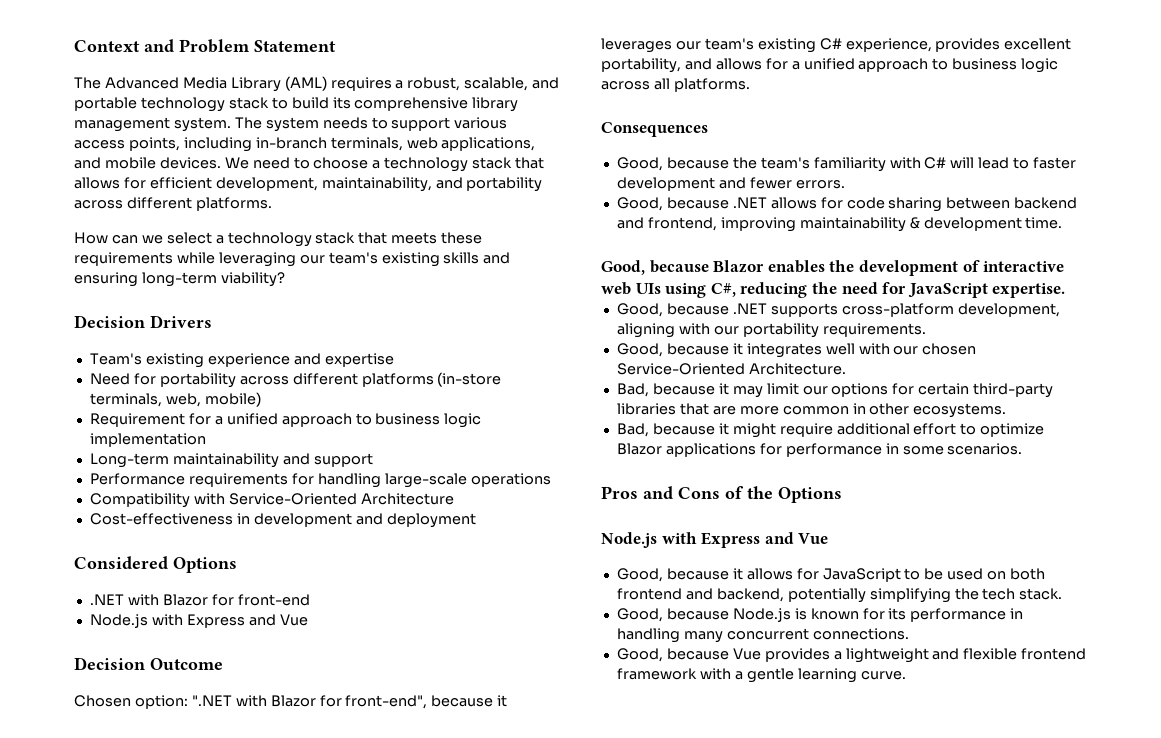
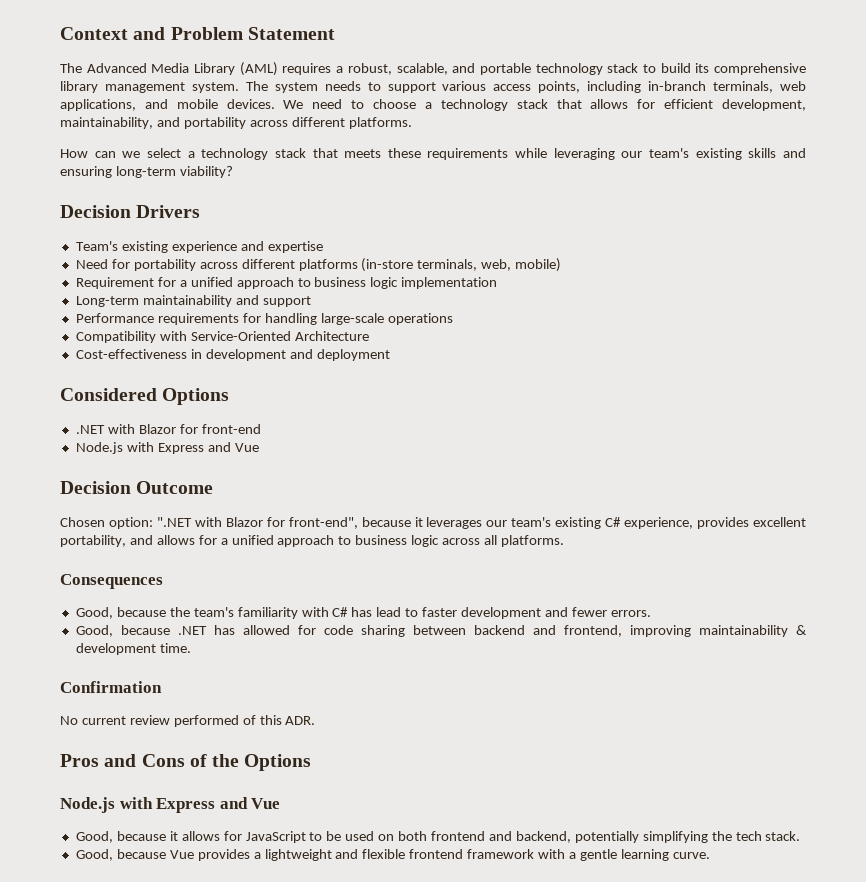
[950,157,975,168] will -> [351,607,373,617] has
[770,197,817,209] allows -> [213,625,290,635] has allowed
[601,260,1065,276] [601,282,1066,298] [616,303,1060,317] [616,323,926,338] [616,343,977,358] [616,363,846,375] [616,383,1054,398] [616,403,1007,418] [616,423,1045,438] [616,443,1023,457] Good, because Blazor enables the development of interactive web UIs using C#, reducing the need for JavaScript expertise. // Good, because .NET supports cross-platform development, aligning with our portability requirements. // Good, because it integrates well with our chosen Service-Oriented Architecture. // Bad, because it may limit our options for certain third-party libraries that are more common in other ecosystems. // Bad, because it might require additional effort to optimize Blazor applications for performance in some scenarios. -> [60,681,162,693] [60,715,316,727] Confirmation // No current review performed of this ADR.
[616,608,1024,622] [616,628,909,643] // Good, because Node.js is known for its performance in handling many concurrent connections. -> (801, 836) none

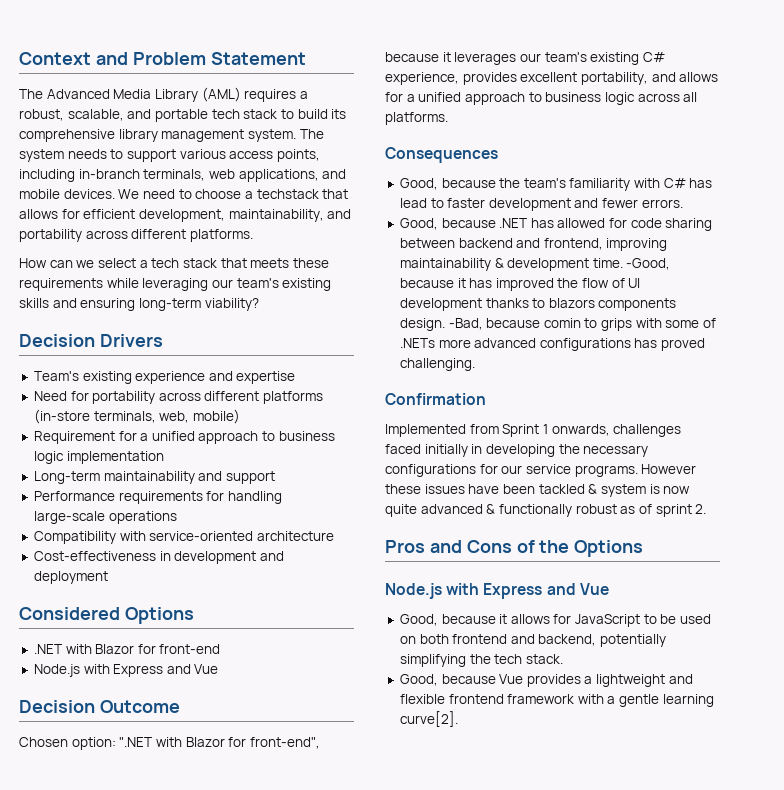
[535,63,603,75] technology -> [211,109,240,119] tech
[440,99,548,111] technology stack -> [256,189,319,199] techstack
[201,148,269,160] technology -> [151,258,180,268] tech
[190,331,369,341] Service-Oriented Architecture -> [149,531,334,541] service-oriented architecture
[60,681,162,693] [60,715,316,727] // Confirmation // No current review performed of this ADR. -> [626,258,671,270] [399,278,641,291] [399,298,677,311] [399,318,717,331] [399,338,706,351] [399,358,475,371] [385,393,486,405] [385,424,682,437] [385,444,649,457] [385,464,697,477] [385,484,691,497] [385,504,707,517] -Good, because it has improved the flow of UI development thanks to blazors components design. -Bad, because comin to grips with some of .NETs more advanced configurations has proved challenging. // Confirmation // Implemented from Sprint 1 onwards, challenges faced initially in developing the necessary configurations for our service programs. However these issues have been tackled & system is now quite advanced & functionally robust as of sprint 2.
[672,852,710,859] curve. -> [399,711,458,727] curve[2].

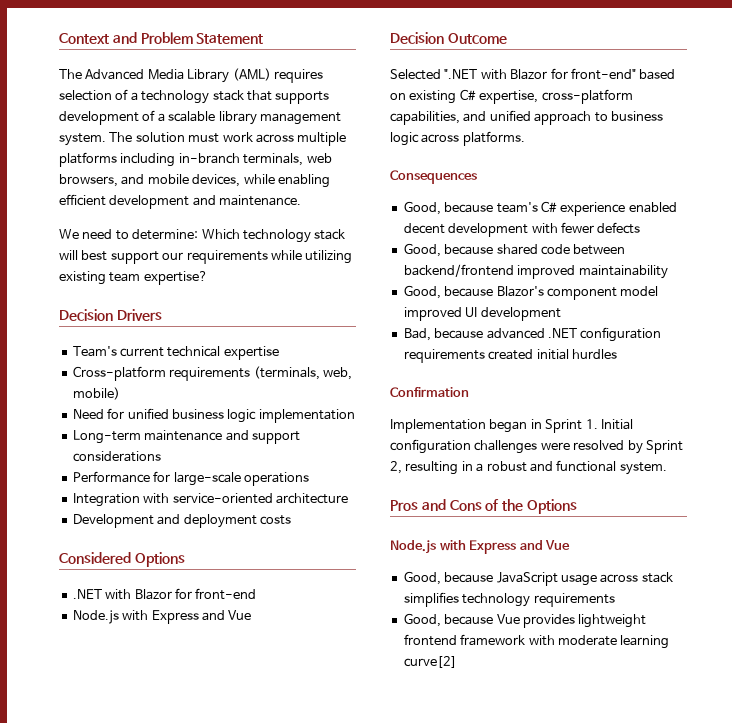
[299,91,308,99] [19,109,347,122] [19,129,324,142] [19,149,320,162] a robust, scalable, and portable tech stack to build its comprehensive library management system. The system needs to support various access points, -> [59,89,330,104] [59,110,341,125] [59,132,347,146] [59,152,117,167] selection of a technology stack that supports development of a scalable library management system. The solution must work across multiple platforms
[238,169,319,182] applications, -> [59,174,118,187] browsers,
[63,189,349,199] [19,209,352,222] [19,229,253,242] [19,258,329,268] [19,278,332,291] [19,298,259,311] [19,334,163,347] [33,371,296,384] [33,391,324,404] [33,409,240,424] [33,431,276,444] devices. We need to choose a techstack that allows for efficient development, maintainability, and portability across different platforms. // How can we select a tech stack that meets these requirements while leveraging our team's existing skills and ensuring long-term viability? // Decision Drivers // Team's existing experience and expertise // Need for portability across different platforms (in-store terminals, web, mobile) // Requirement for a unified approach to -> [192,174,330,188] [59,194,302,209] [59,229,346,243] [59,250,353,264] [59,271,208,285] [59,309,162,321] [72,346,279,360] [72,366,352,381] [72,387,120,400] [72,408,169,419] devices, while enabling efficient development and maintenance. // We need to determine: Which technology stack will best support our requirements while utilizing existing team expertise? // Decision Drivers // Team's current technical expertise // Cross-platform requirements (terminals, web, mobile) // Need for unified
[103,471,195,484] maintainability -> [144,430,223,441] maintenance
(275, 477) none -> [72,451,161,462] considerations
[118,491,282,504] requirements for handling -> [153,471,171,482] for
[33,531,116,544] Compatibility -> [72,493,140,507] Integration
[33,551,257,564] Cost-effectiveness in development -> [72,514,154,528] Development
(108, 577) none -> [259,515,291,525] costs
[19,737,116,750] Chosen option: -> [390,69,441,80] Selected
[249,737,320,749] [385,52,665,65] [385,72,719,85] [385,92,415,102] front-end", because it leverages our team's existing C# experience, provides excellent portability, and allows for a -> [570,68,676,80] [390,89,633,104] [390,111,487,125] front-end" based on existing C# expertise, cross-platform capabilities, and
[683,92,698,102] all -> (460, 138) none
[499,178,713,191] [399,198,683,211] [399,218,713,231] [399,238,668,251] [399,258,671,271] [399,278,641,291] [399,298,677,311] [399,318,717,331] [399,338,706,351] [399,358,475,371] [385,393,486,405] [385,424,682,437] [385,444,649,457] [385,464,697,477] [385,484,691,497] [385,504,707,517] the team's familiarity with C# has lead to faster development and fewer errors. // Good, because .NET has allowed for code sharing between backend and frontend, improving maintainability & development time. -Good, because it has improved the flow of UI development thanks to blazors components design. -Bad, because comin to grips with some of .NETs more advanced configurations has proved challenging. // Confirmation // Implemented from Sprint 1 onwards, challenges faced initially in developing the necessary configurations for our service programs. However these issues have been tackled & system is now quite advanced & functionally robust as of sprint 2. -> [496,201,677,216] [403,222,641,237] [403,243,626,257] [403,264,668,279] [403,285,659,300] [403,307,561,321] [403,327,662,342] [403,349,617,363] [390,387,469,397] [390,419,633,433] [390,439,683,454] [390,460,667,475] team's C# experience enabled decent development with fewer defects // Good, because shared code between backend/frontend improved maintainability // Good, because Blazor's component model improved UI development // Bad, because advanced .NET configuration requirements created initial hurdles // Confirmation // Implementation began in Sprint 1. Initial configuration challenges were resolved by Sprint 2, resulting in a robust and functional system.
[499,614,712,627] [399,634,667,647] [399,654,563,667] [399,674,693,687] [399,694,714,707] [399,711,458,727] it allows for JavaScript to be used on both frontend and backend, potentially simplifying the tech stack. // Good, because Vue provides a lightweight and flexible frontend framework with a gentle learning curve[2]. -> [496,572,673,586] [403,592,615,607] [403,613,647,628] [403,634,670,649] [403,656,457,668] JavaScript usage across stack simplifies technology requirements // Good, because Vue provides lightweight frontend framework with moderate learning curve[2]

